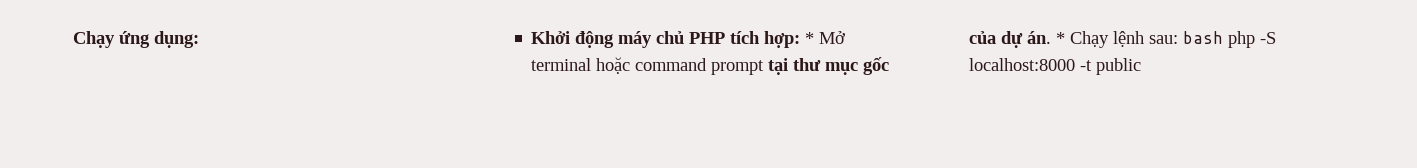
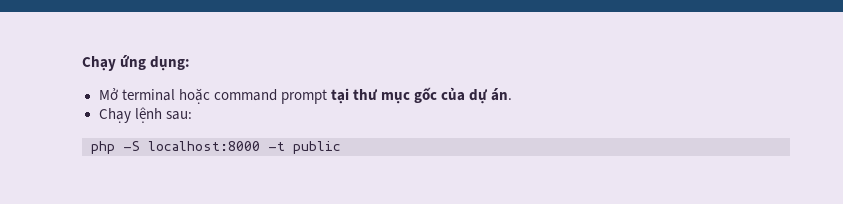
[531,31,815,48] Khởi động máy chủ PHP tích hợp: * -> (191, 63) none
[1056,32,1066,44] * -> (513, 94) //
[1183,31,1224,44] bash -> (192, 115) //

